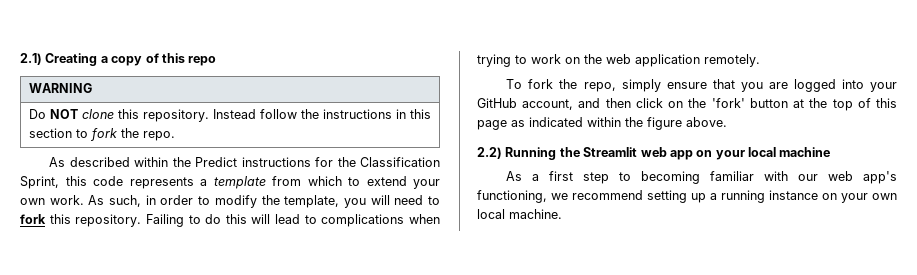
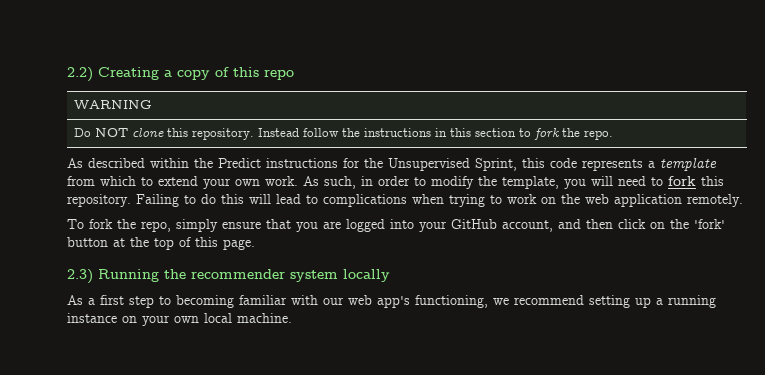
[20,53,42,65] 2.1) -> [67,67,93,82] 2.2)
[359,157,440,167] Classification -> [388,158,470,171] Unsupervised
[477,117,727,130] [477,147,831,160] page as indicated within the figure above. // 2.2) Running the Streamlit web app on your local machine -> [223,239,255,250] [67,269,390,284] page. // 2.3) Running the recommender system locally

